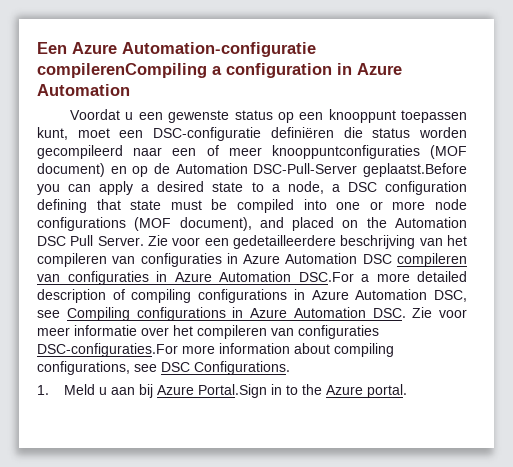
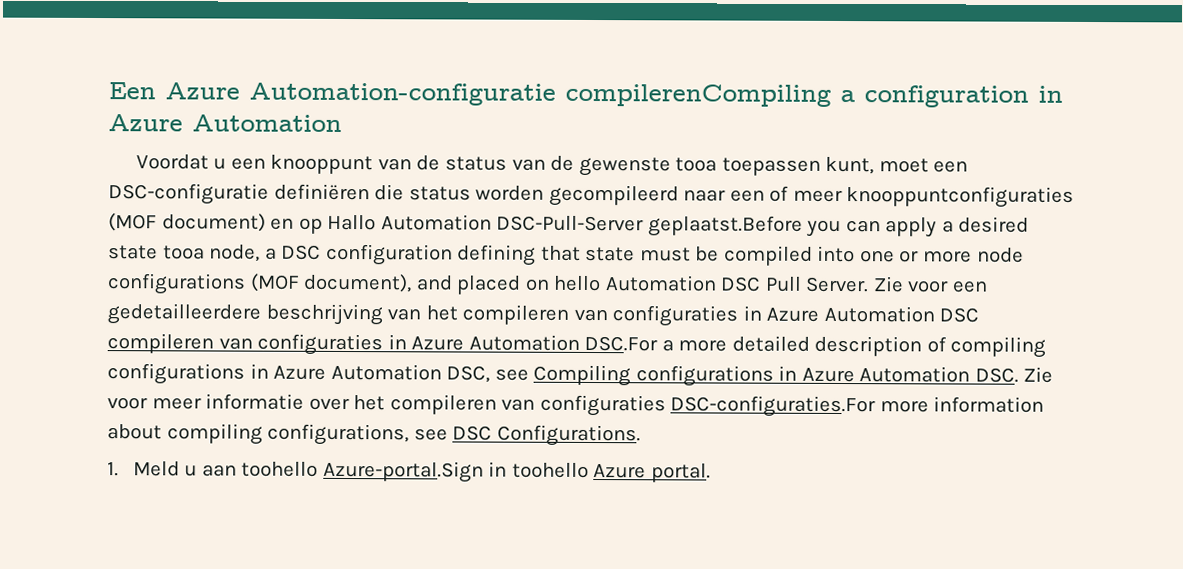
[168,109,396,123] gewenste status op een knooppunt -> [270,154,718,177] knooppunt van de status van de gewenste tooa
[154,163,170,174] de -> [327,214,377,231] Hallo
[251,182,280,192] to a -> [162,245,205,260] tooa
[366,217,387,228] the -> [553,275,602,292] hello
[138,384,322,398] bij Azure Portal.Sign in to the -> [241,460,589,483] toohello Azure-portal.Sign in toohello

